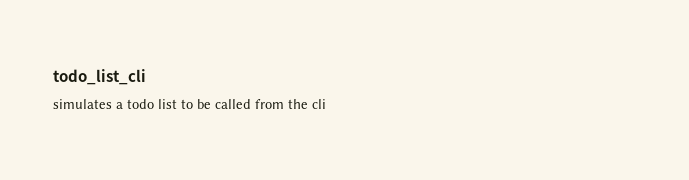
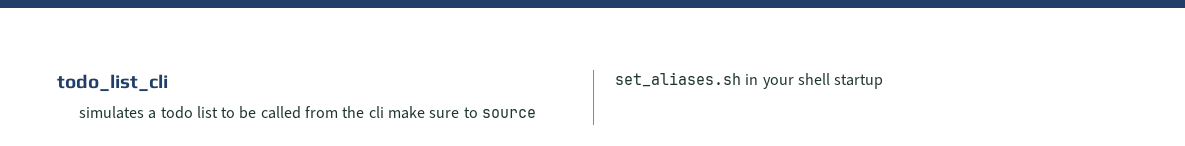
(326, 104) none -> [388,106,537,119] [615,72,884,89] make sure to source set_aliases.sh in your shell startup

